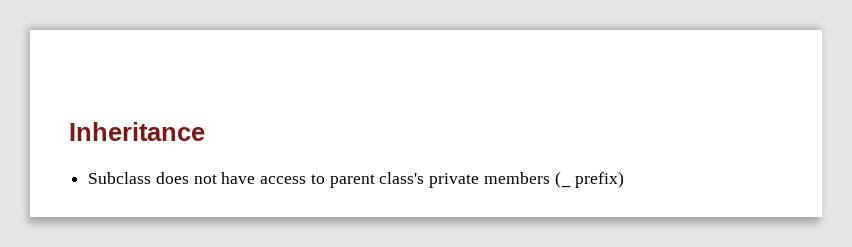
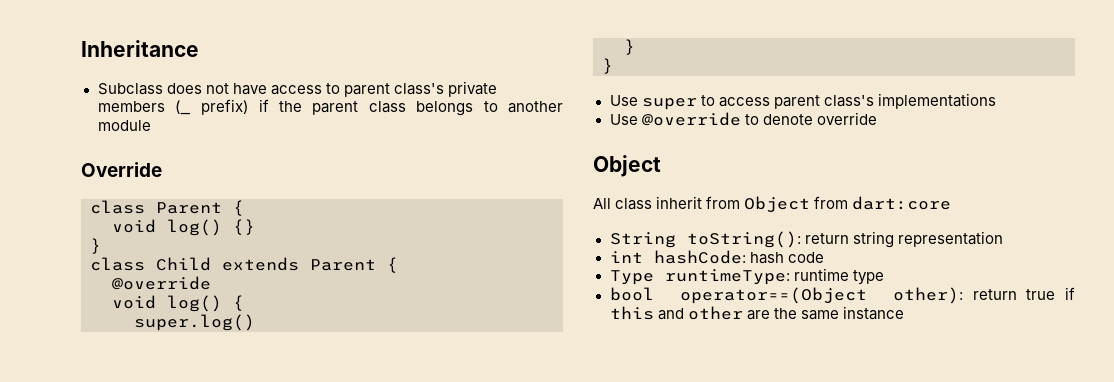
(625, 179) none -> [258,99,564,116] [97,120,151,131] [81,162,162,177] [90,200,244,216] [112,219,255,236] [90,238,101,254] [90,257,398,273] [112,276,211,290] [112,295,244,312] [134,314,255,331] [624,39,635,55] [602,58,613,74] [609,93,996,110] [609,112,877,126] [593,155,661,177] [593,196,952,213] [609,231,1003,248] [609,250,824,264] [609,268,884,285] [609,287,1075,304] [609,306,904,320] if the parent class belongs to another module // Override // class Parent { // void log() {} // } // class Child extends Parent { // @override // void log() { // super.log() // } // } // Use super to access parent class's implementations // Use @override to denote override // Object // All class inherit from Object from dart:core // String toString(): return string representation // int hashCode: hash code // Type runtimeType: runtime type // bool operator==(Object other): return true if this and other are the same instance

